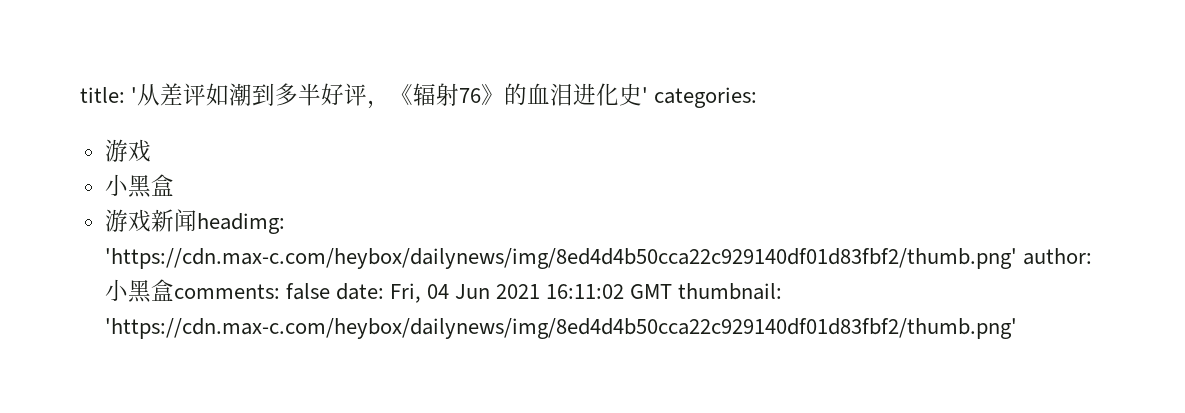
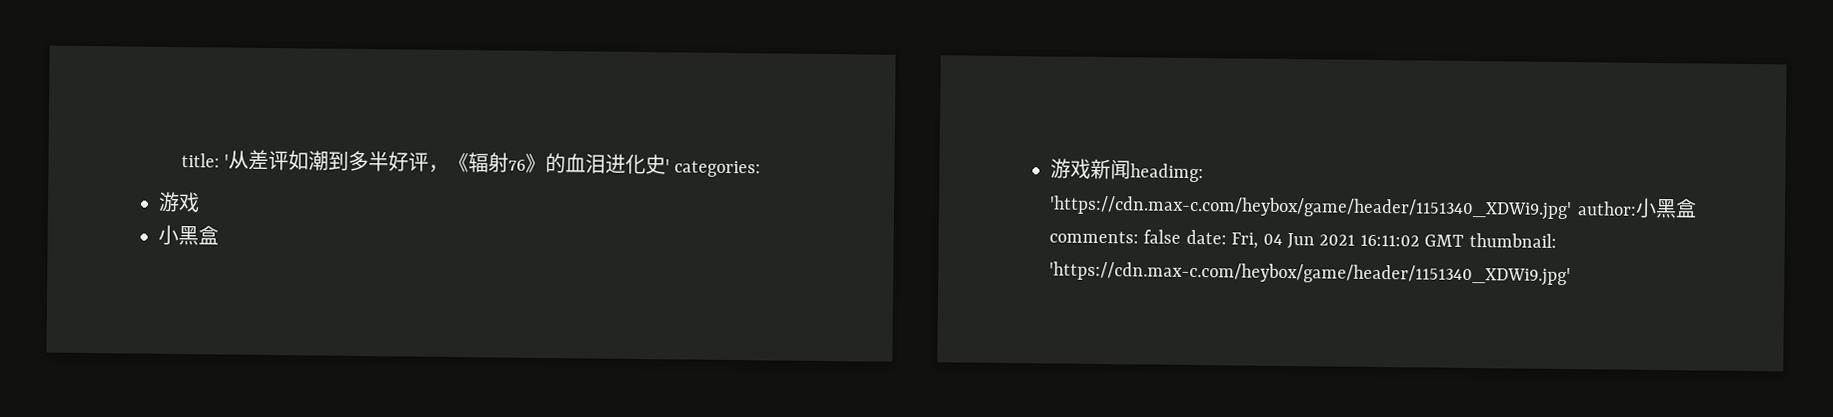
[104,248,1017,269] 'https://cdn.max-c.com/heybox/dailynews/img/8ed4d4b50cca22c929140df01d83fbf2/thumb.png' -> [1049,195,1572,221] 'https://cdn.max-c.com/heybox/game/header/1151340_XDWi9.jpg'
[104,318,1017,339] 'https://cdn.max-c.com/heybox/dailynews/img/8ed4d4b50cca22c929140df01d83fbf2/thumb.png' -> [1049,261,1571,287] 'https://cdn.max-c.com/heybox/game/header/1151340_XDWi9.jpg'

